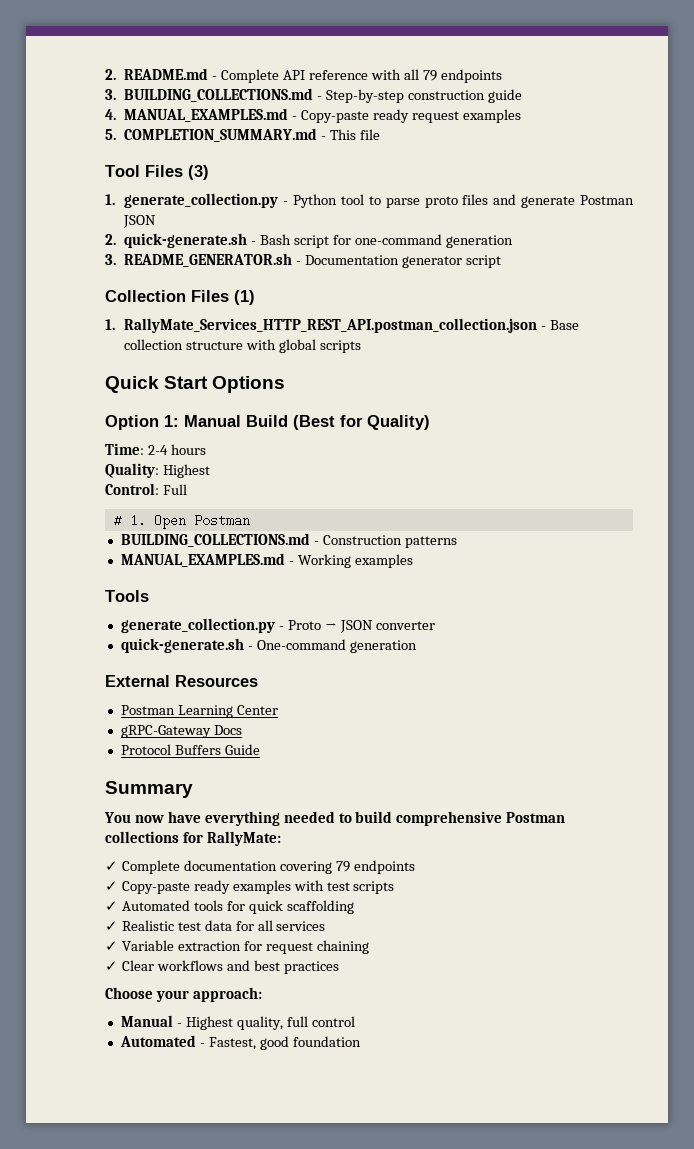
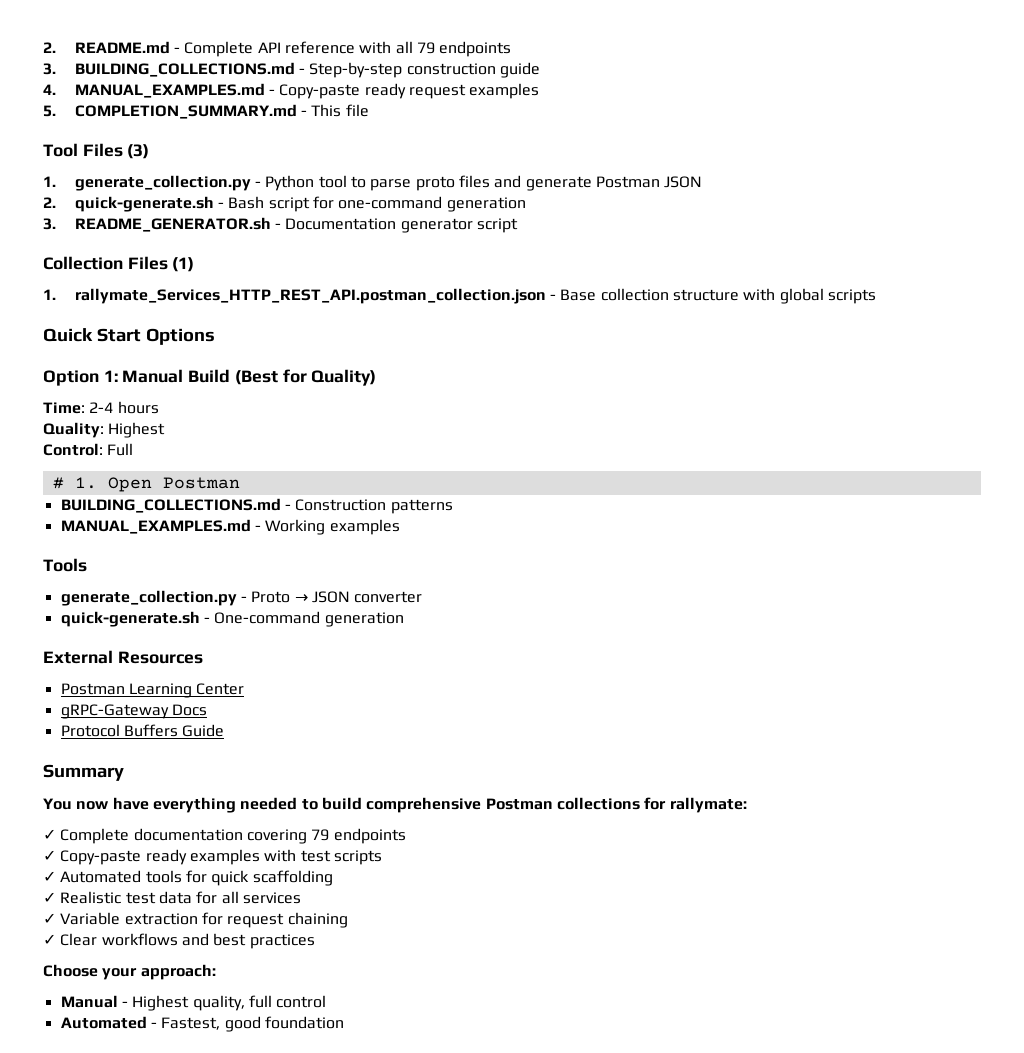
[124,318,538,333] RallyMate_Services_HTTP_REST_API.postman_collection.json -> [74,288,546,304] rallymate_Services_HTTP_REST_API.postman_collection.json
[206,831,281,846] RallyMate: -> [669,797,747,813] rallymate:

